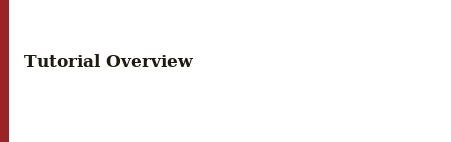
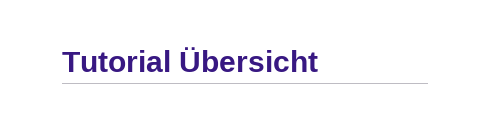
[105,55,193,67] Overview -> [179,47,319,72] Übersicht

